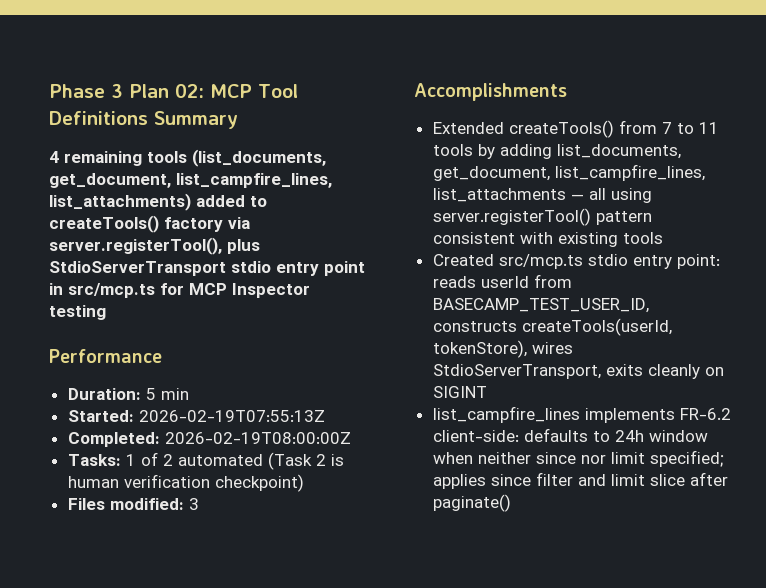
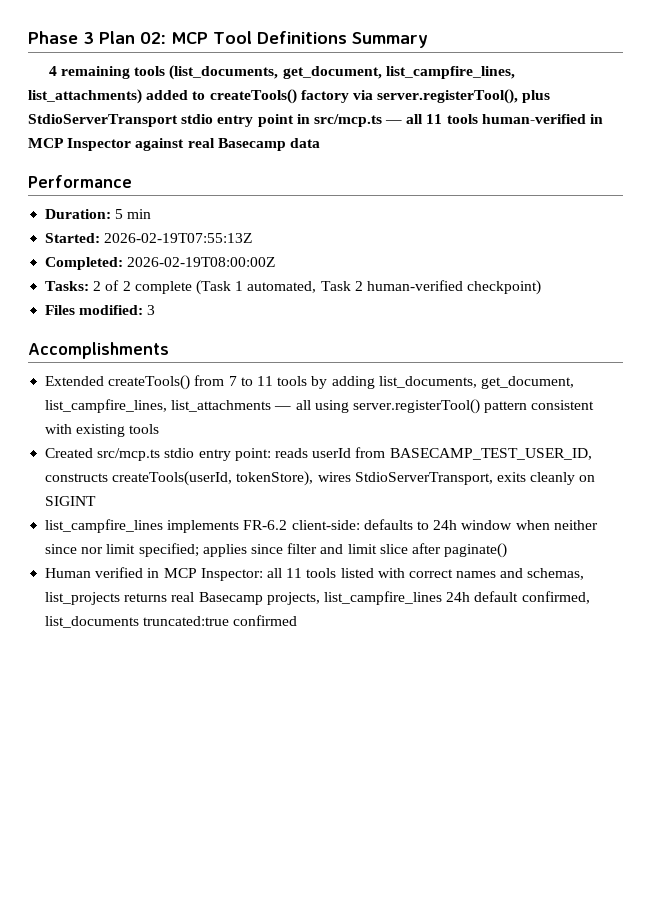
[160,283,310,298] [49,305,106,320] for MCP Inspector testing -> [385,114,604,124] [28,138,320,151] — all 11 tools human-verified in MCP Inspector against real Basecamp data
[125,454,136,466] 1 -> [93,281,102,291] 2
[177,452,344,470] [67,474,210,488] automated (Task 2 is human verification -> [134,280,463,295] complete (Task 1 automated, Task 2 human-verified
(511, 503) none -> [45,567,585,581] [45,591,590,605] [45,615,298,628] // Human verified in MCP Inspector: all 11 tools listed with correct names and schemas, list_projects returns real Basecamp projects, list_campfire_lines 24h default confirmed, list_documents truncated:true confirmed

